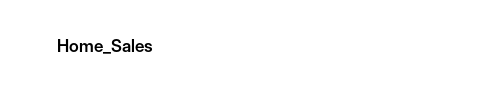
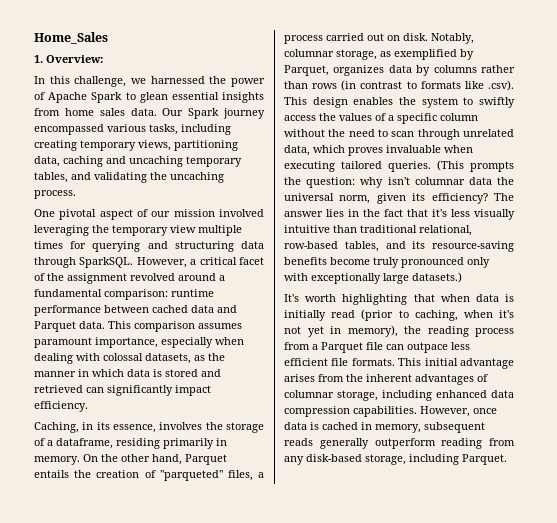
(153, 46) none -> [34,55,103,63] [34,76,265,87] [34,92,264,103] [34,108,265,119] [34,124,231,135] [34,140,238,151] [34,156,242,167] [34,172,224,183] [34,190,76,199] [34,209,264,220] [34,225,242,236] [34,241,264,252] [34,257,264,268] [34,273,225,284] [34,289,214,300] [34,305,237,316] [34,321,242,332] [34,337,244,348] [34,353,225,364] [34,369,221,377] [34,385,211,396] [34,401,88,412] [34,422,264,433] [34,438,227,449] [34,454,227,465] [34,470,264,481] [284,33,474,44] [284,49,474,60] [284,65,515,76] [284,80,514,91] [284,97,515,108] [284,113,478,124] [284,129,514,140] [284,145,473,156] [284,160,514,172] [284,177,514,188] [284,193,514,204] [284,209,515,220] [284,225,472,236] [284,241,514,252] [284,257,490,268] [284,272,462,284] [284,294,514,305] [284,309,514,321] [284,325,514,337] [284,342,470,353] [284,358,514,369] [284,374,488,385] [284,390,514,401] [284,406,497,417] [284,422,485,433] [284,438,515,449] [284,454,507,465] // 1. Overview: // In this challenge, we harnessed the power of Apache Spark to glean essential insights from home sales data. Our Spark journey encompassed various tasks, including creating temporary views, partitioning data, caching and uncaching temporary tables, and validating the uncaching process. // One pivotal aspect of our mission involved leveraging the temporary view multiple times for querying and structuring data through SparkSQL. However, a critical facet of the assignment revolved around a fundamental comparison: runtime performance between cached data and Parquet data. This comparison assumes paramount importance, especially when dealing with colossal datasets, as the manner in which data is stored and retrieved can significantly impact efficiency. // Caching, in its essence, involves the storage of a dataframe, residing primarily in memory. On the other hand, Parquet entails the creation of "parqueted" files, a process carried out on disk. Notably, columnar storage, as exemplified by Parquet, organizes data by columns rather than rows (in contrast to formats like .csv). This design enables the system to swiftly access the values of a specific column without the need to scan through unrelated data, which proves invaluable when executing tailored queries. (This prompts the question: why isn't columnar data the universal norm, given its efficiency? The answer lies in the fact that it's less visually intuitive than traditional relational, row-based tables, and its resource-saving benefits become truly pronounced only with exceptionally large datasets.) // It's worth highlighting that when data is initially read (prior to caching, when it's not yet in memory), the reading process from a Parquet file can outpace less efficient file formats. This initial advantage arises from the inherent advantages of columnar storage, including enhanced data compression capabilities. However, once data is cached in memory, subsequent reads generally outperform reading from any disk-based storage, including Parquet.

